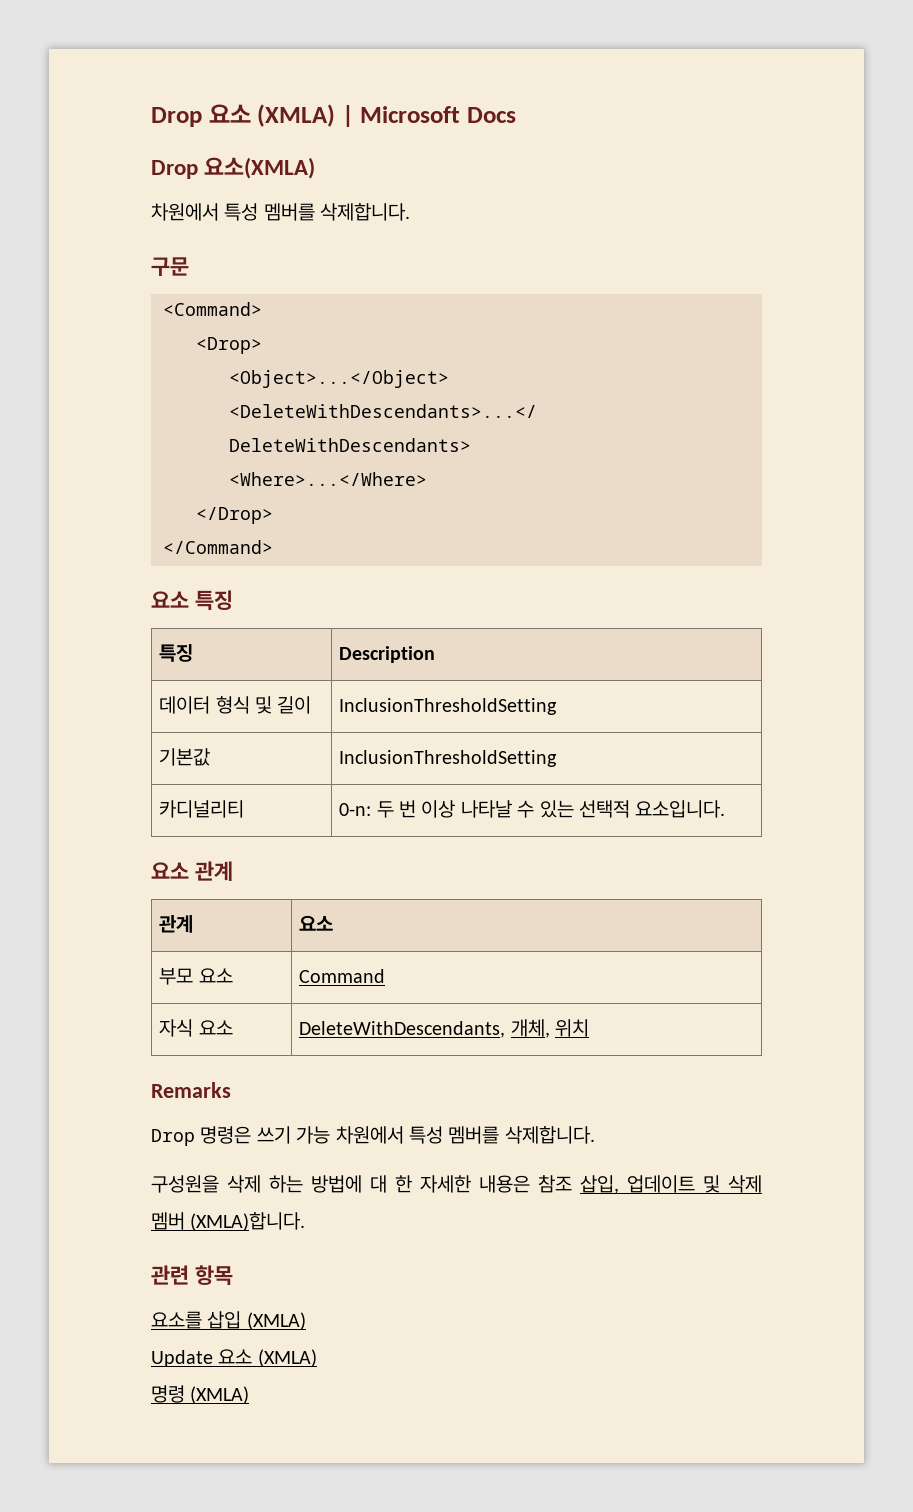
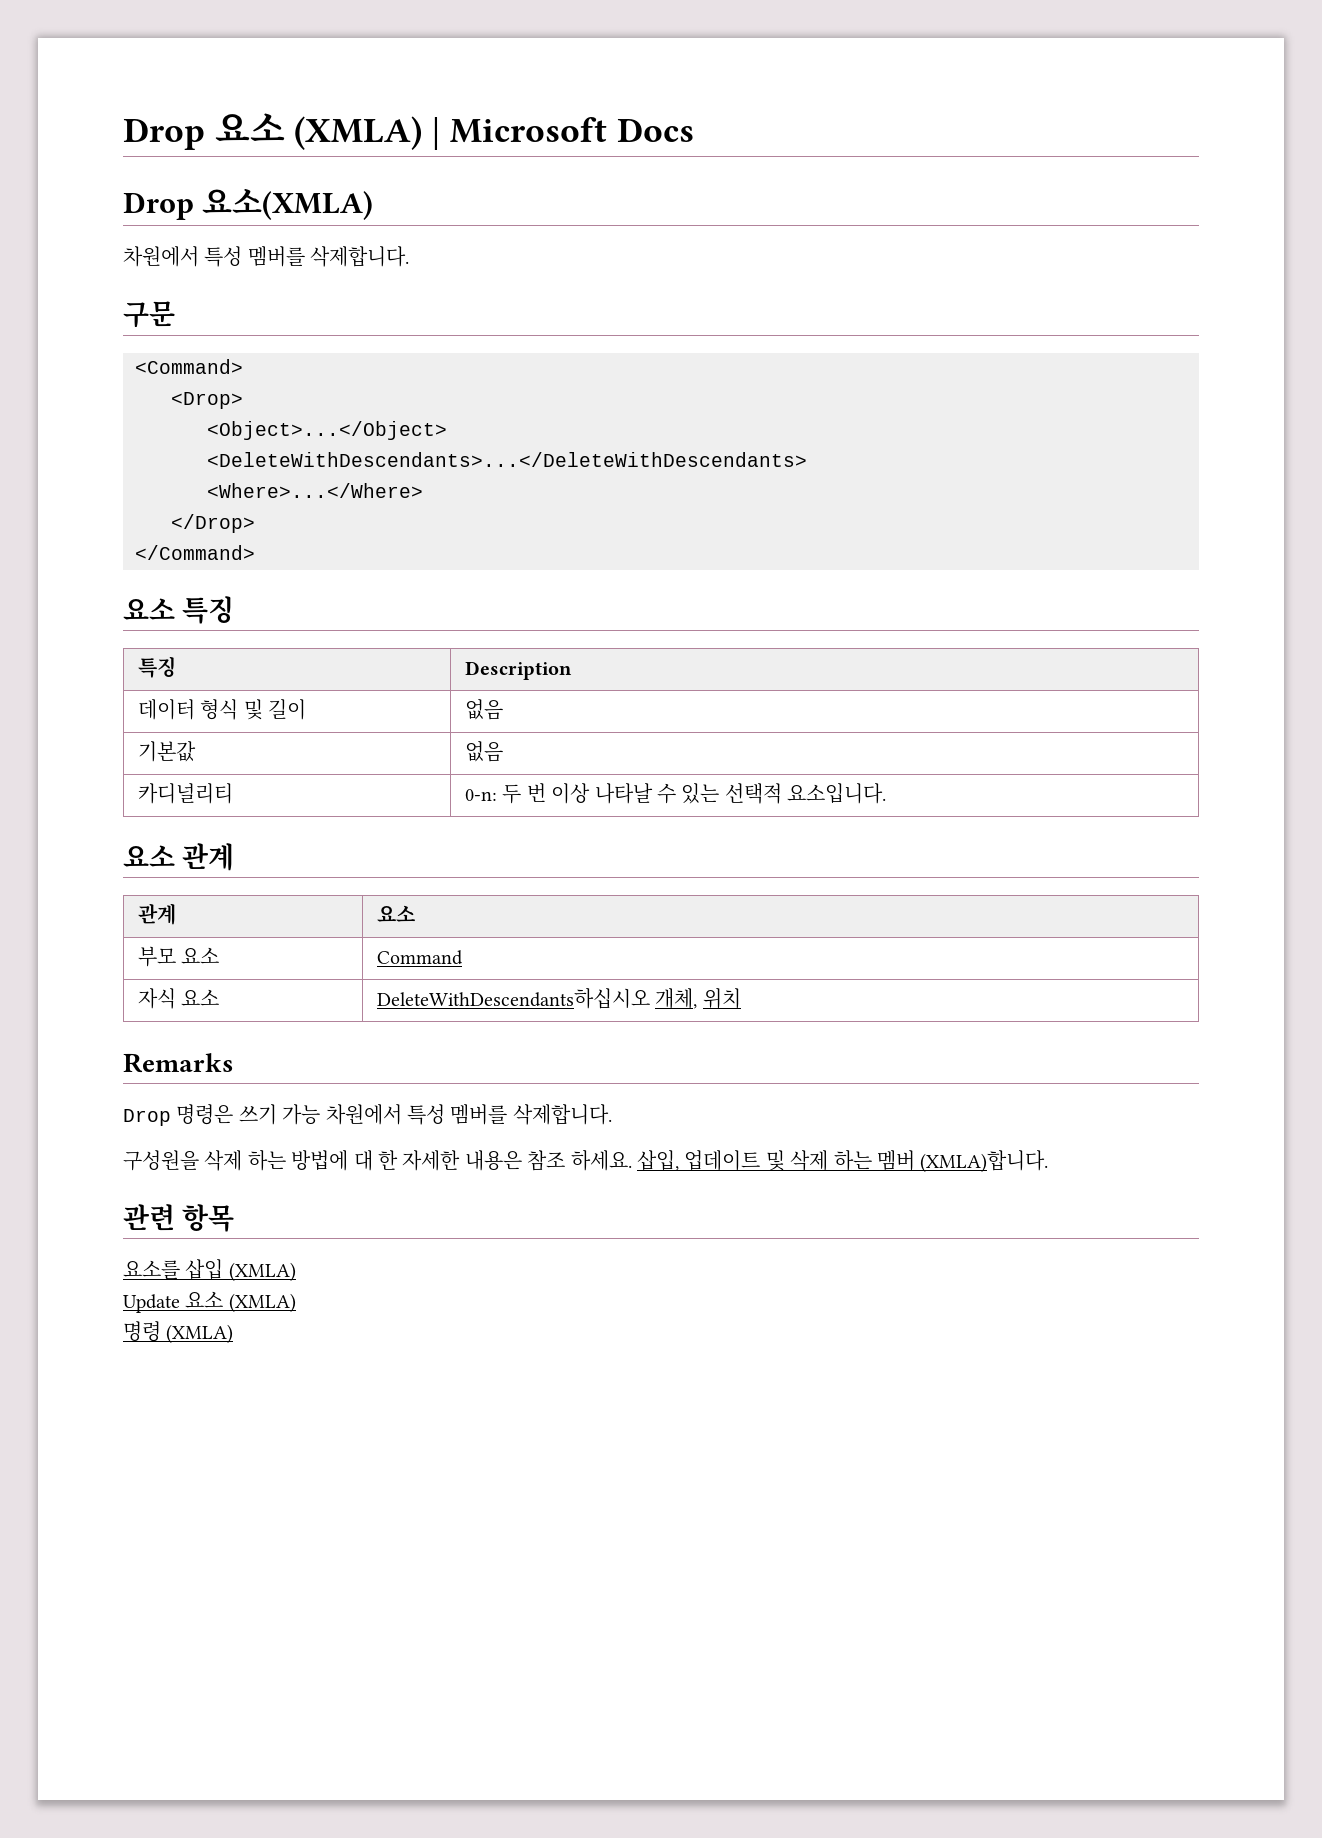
[339,698,558,715] InclusionThresholdSetting -> [465,699,504,720] 없음
[339,750,558,767] InclusionThresholdSetting -> [465,741,504,762] 없음
[299,1021,506,1038] DeleteWithDescendants, -> [377,988,651,1009] DeleteWithDescendants하십시오
(572, 1184) none -> [570,1150,632,1171] 하세요.
(762, 1184) none -> [833,1150,872,1171] 하는

